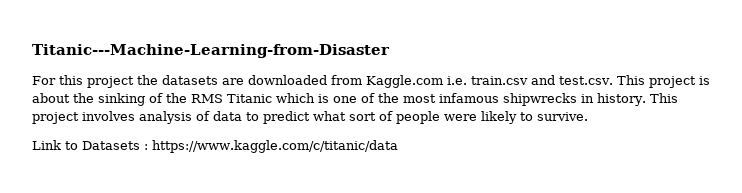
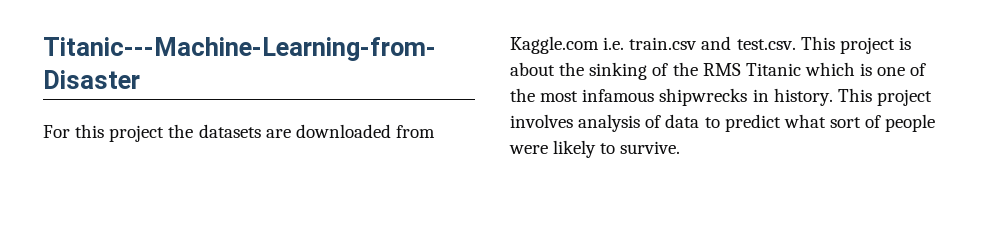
[32,140,398,153] // Link to Datasets : https://www.kaggle.com/c/titanic/data -> (681, 147) none

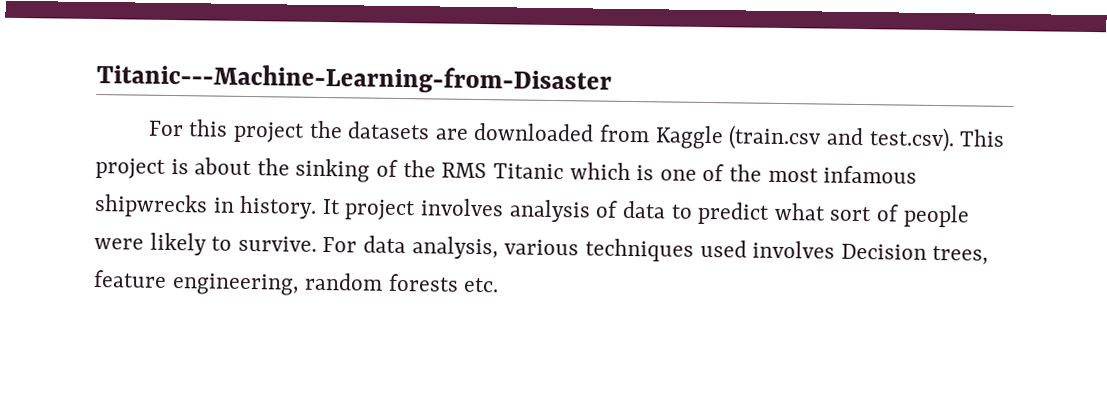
[510,36,796,54] Kaggle.com i.e. train.csv and test.csv. -> [654,125,955,153] Kaggle (train.csv and test.csv).
[837,88,872,102] This -> [321,198,341,215] It
(681, 147) none -> [322,235,990,265] [93,269,500,296] For data analysis, various techniques used involves Decision trees, feature engineering, random forests etc.

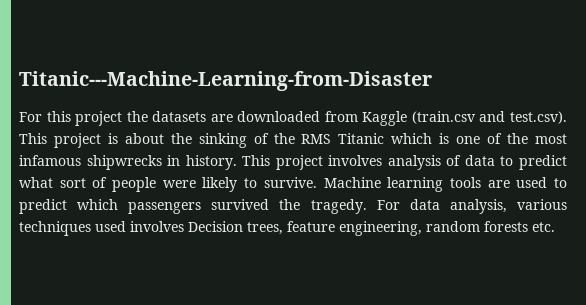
[321,198,341,215] It -> [242,155,271,166] This
(317, 243) none -> [323,177,567,192] [19,199,367,214] Machine learning tools are used to predict which passengers survived the tragedy.

